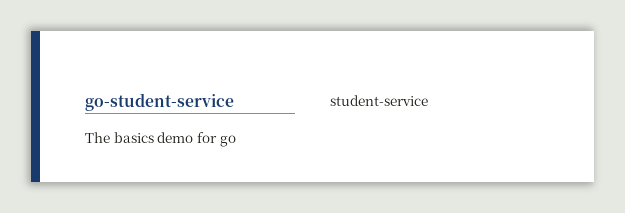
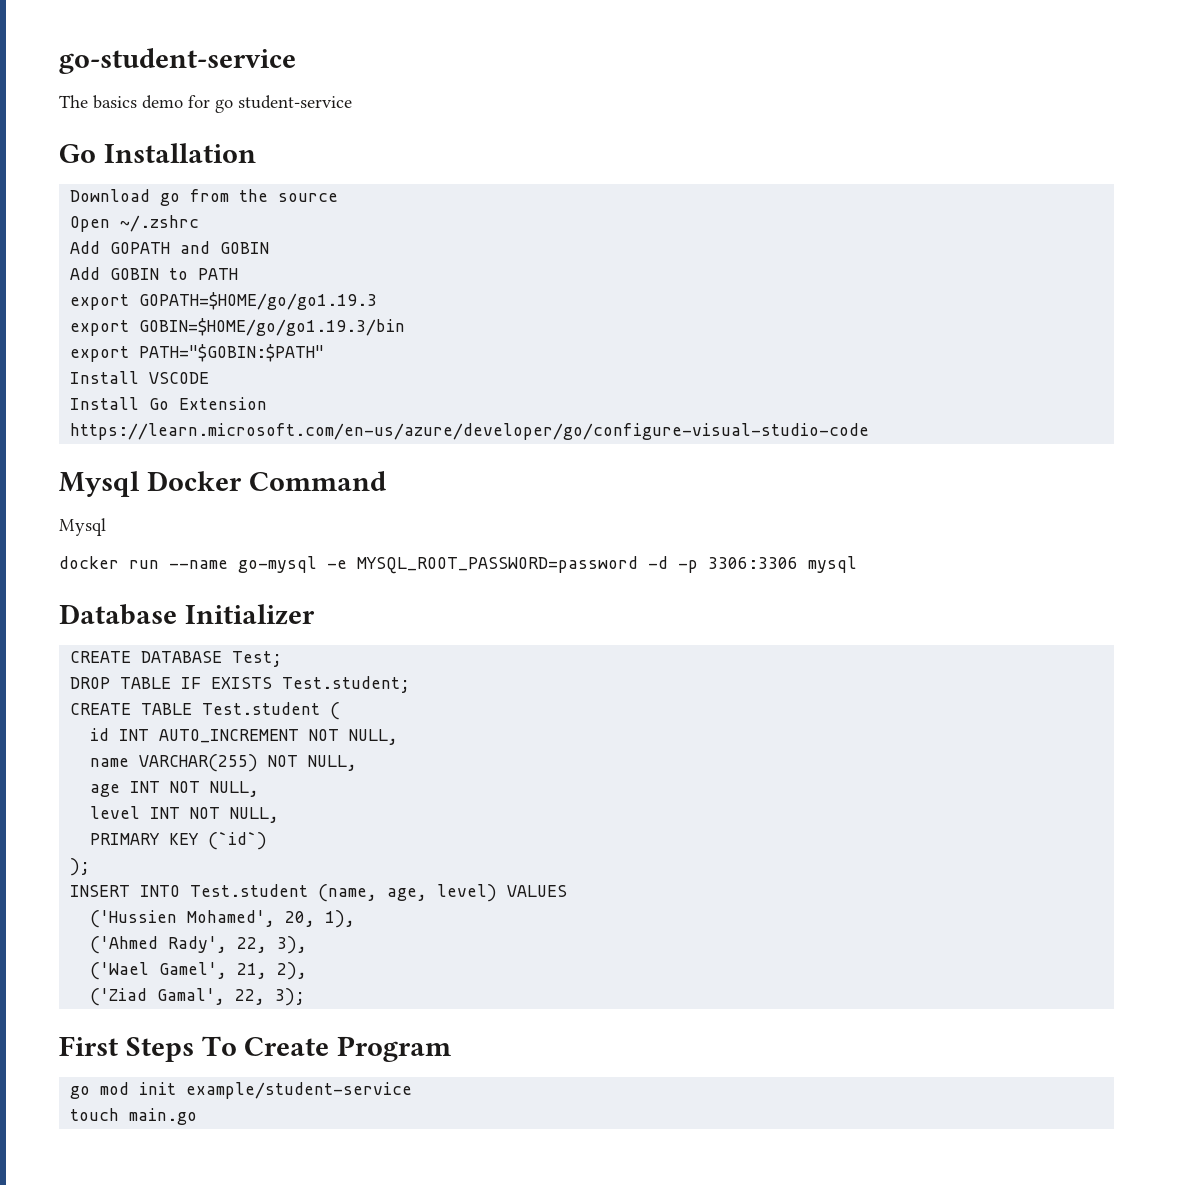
(428, 100) none -> [59,143,256,163] [70,189,339,206] [70,215,200,232] [70,241,270,254] [70,267,239,280] [70,292,378,310] [70,318,406,336] [70,344,325,362] [70,371,210,384] [70,397,268,410] [70,423,870,440] [59,471,386,497] [59,518,106,536] [59,556,857,574] [59,604,315,625] [70,651,283,667] [70,676,411,693] [70,702,341,720] [90,728,399,745] [90,754,358,772] [90,781,260,797] [90,806,280,823] [90,832,268,850] [70,858,91,876] [70,884,568,902] [90,910,356,928] [90,936,308,954] [90,962,308,980] [90,988,306,1006] [59,1036,452,1062] [70,1082,413,1099] [70,1108,198,1125] // Go Installation // Download go from the source // Open ~/.zshrc // Add GOPATH and GOBIN // Add GOBIN to PATH // export GOPATH=$HOME/go/go1.19.3 // export GOBIN=$HOME/go/go1.19.3/bin // export PATH="$GOBIN:$PATH" // Install VSCODE // Install Go Extension // https://learn.microsoft.com/en-us/azure/developer/go/configure-visual-studio-code // Mysql Docker Command // Mysql // docker run --name go-mysql -e MYSQL_ROOT_PASSWORD=password -d -p 3306:3306 mysql // Database Initializer // CREATE DATABASE Test; // DROP TABLE IF EXISTS Test.student; // CREATE TABLE Test.student ( // id INT AUTO_INCREMENT NOT NULL, // name VARCHAR(255) NOT NULL, // age INT NOT NULL, // level INT NOT NULL, // PRIMARY KEY (`id`) // ); // INSERT INTO Test.student (name, age, level) VALUES // ('Hussien Mohamed', 20, 1), // ('Ahmed Rady', 22, 3), // ('Wael Gamel', 21, 2), // ('Ziad Gamal', 22, 3); // First Steps To Create Program // go mod init example/student-service // touch main.go

